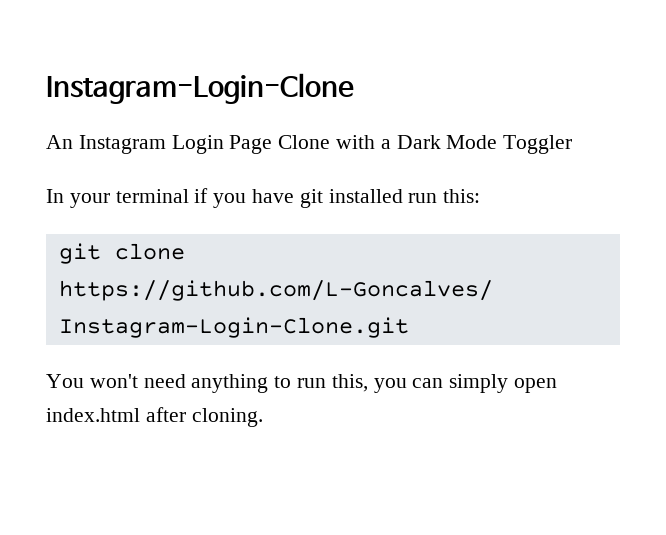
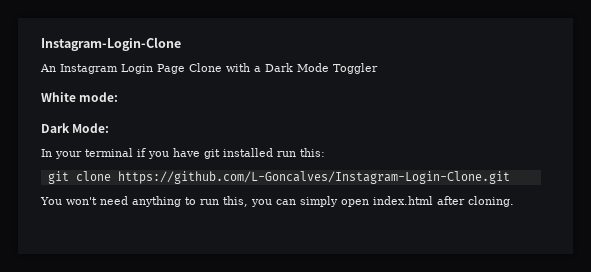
(573, 144) none -> [41,92,119,102] [41,123,110,133] // White mode: // Dark Mode:

